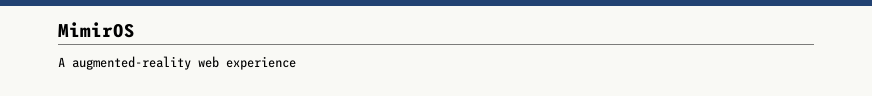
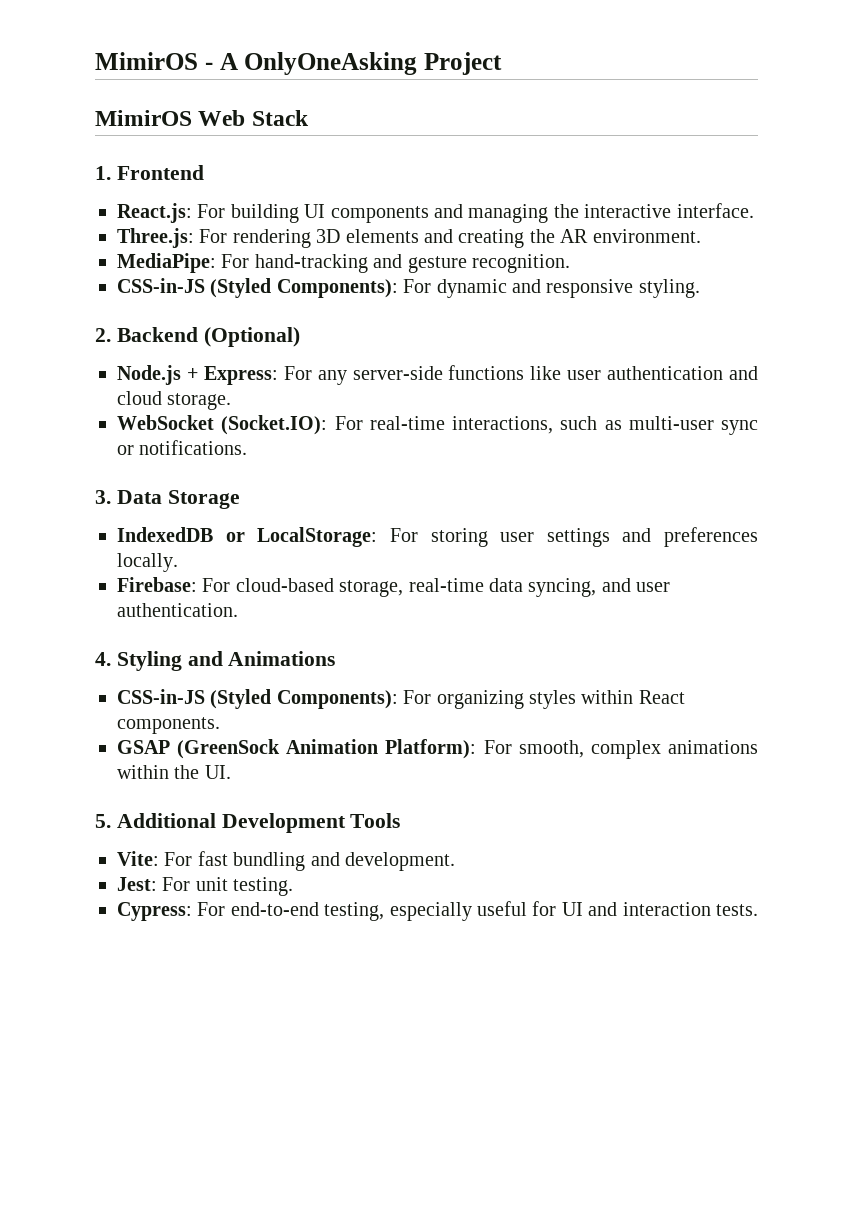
[58,22,135,38] [58,56,296,70] MimirOS // A augmented-reality web experience -> [95,52,502,75] [95,110,309,126] [95,165,204,180] [117,203,754,223] [117,228,701,248] [117,253,570,273] [117,278,700,298] [95,327,300,347] [117,365,758,385] [117,391,232,410] [117,415,758,435] [117,440,248,455] [95,490,240,509] [117,527,758,547] [117,553,178,572] [117,577,671,597] [117,603,238,617] [95,651,336,671] [117,689,685,709] [117,717,220,734] [117,739,758,759] [117,765,231,779] [95,813,401,833] [117,851,455,871] [117,877,294,896] [117,901,758,921] MimirOS - A OnlyOneAsking Project // MimirOS Web Stack // 1. Frontend // React.js: For building UI components and managing the interactive interface. // Three.js: For rendering 3D elements and creating the AR environment. // MediaPipe: For hand-tracking and gesture recognition. // CSS-in-JS (Styled Components): For dynamic and responsive styling. // 2. Backend (Optional) // Node.js + Express: For any server-side functions like user authentication and cloud storage. // WebSocket (Socket.IO): For real-time interactions, such as multi-user sync or notifications. // 3. Data Storage // IndexedDB or LocalStorage: For storing user settings and preferences locally. // Firebase: For cloud-based storage, real-time data syncing, and user authentication. // 4. Styling and Animations // CSS-in-JS (Styled Components): For organizing styles within React components. // GSAP (GreenSock Animation Platform): For smooth, complex animations within the UI. // 5. Additional Development Tools // Vite: For fast bundling and development. // Jest: For unit testing. // Cypress: For end-to-end testing, especially useful for UI and interaction tests.

